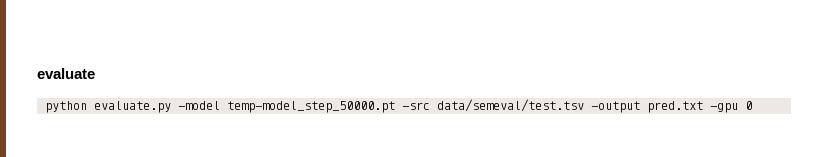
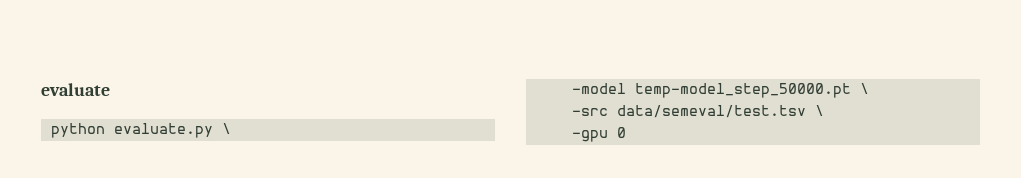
(172, 107) none -> [221,123,231,134] \ //
(396, 107) none -> [859,83,869,94] \ //
[591,101,704,113] -output pred.txt -> [814,105,824,116] \ //

